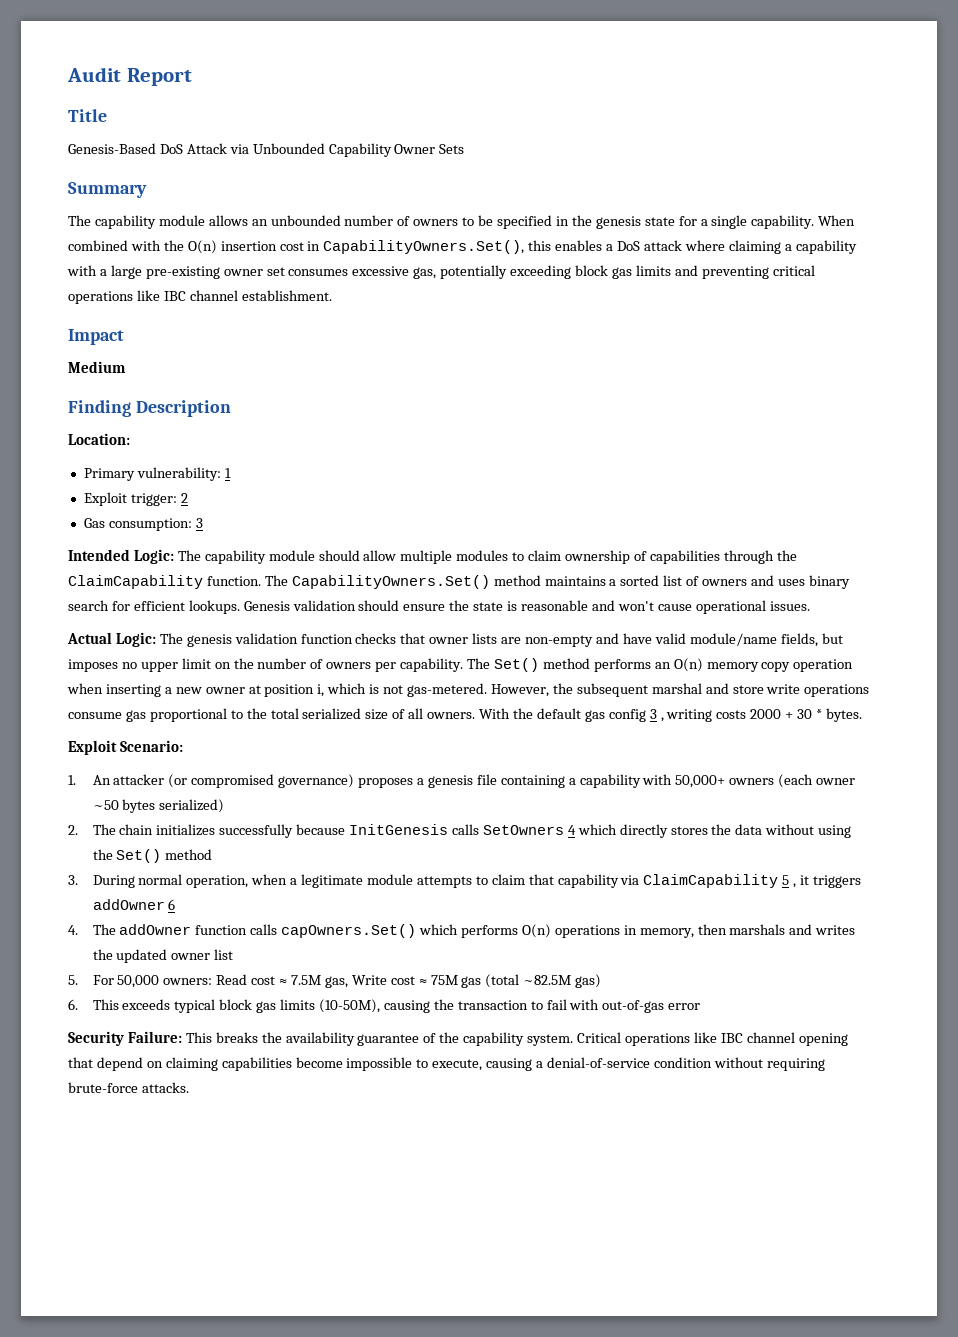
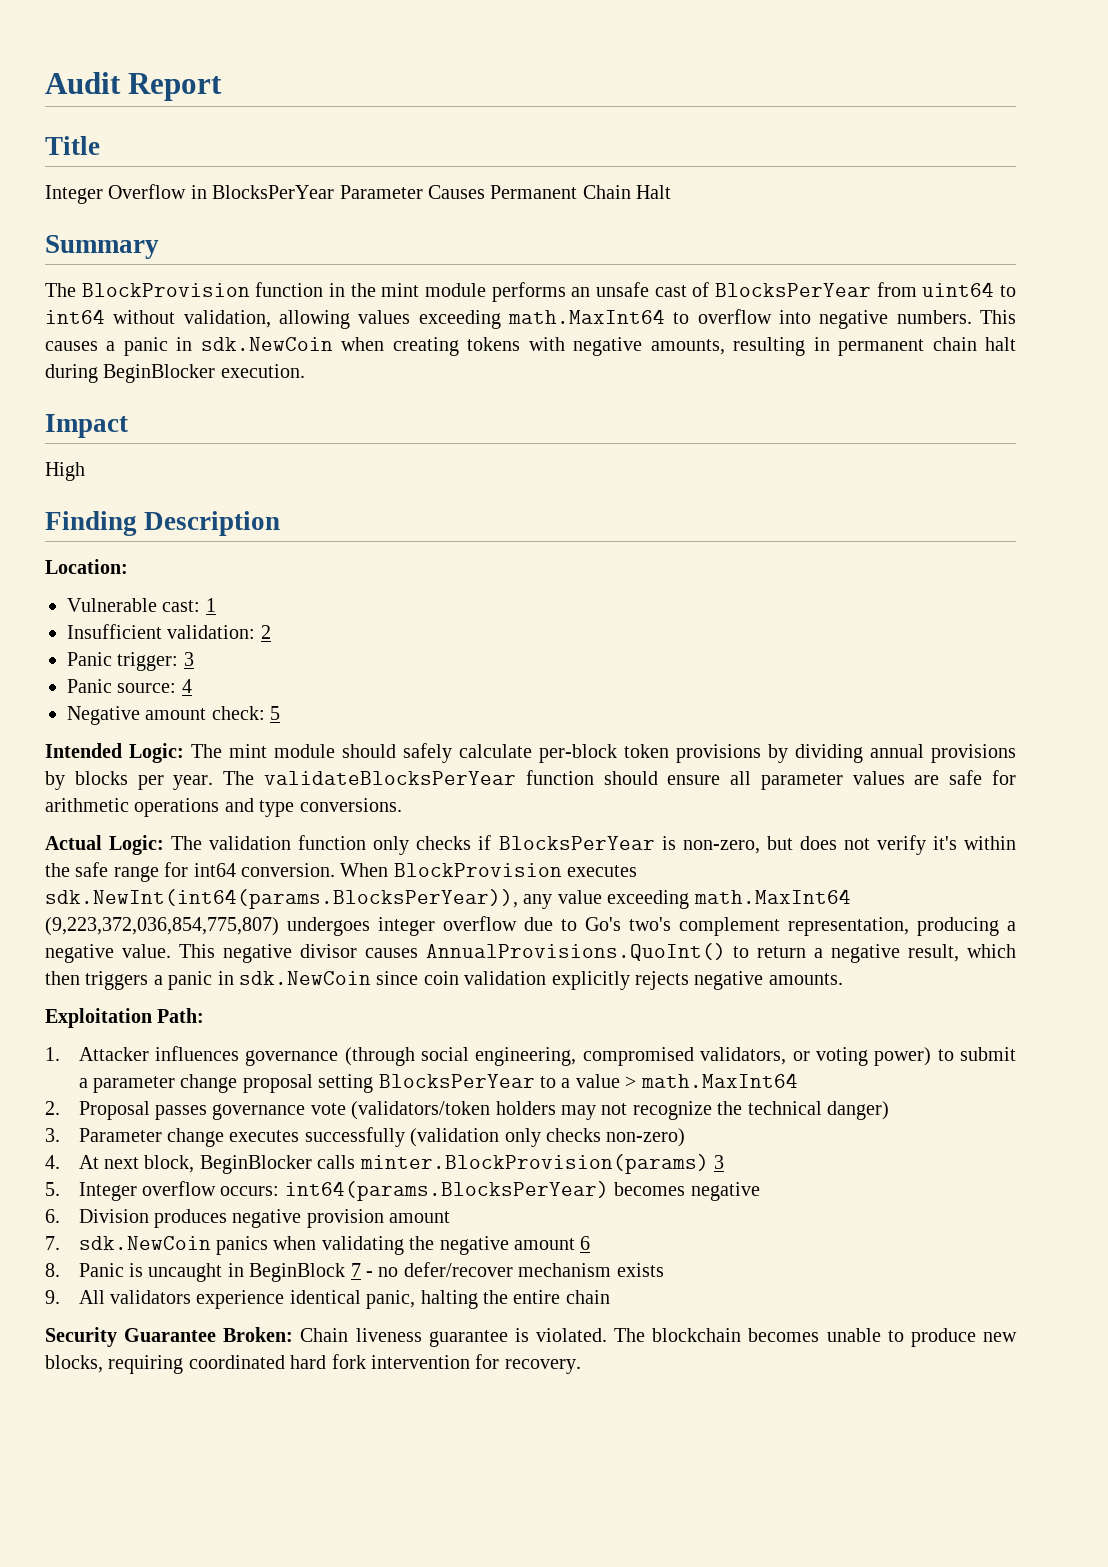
[68,143,465,157] [68,182,147,198] [68,215,856,229] [68,240,857,254] [67,265,815,279] [68,290,332,304] Genesis-Based DoS Attack via Unbounded Capability Owner Sets // Summary // The capability module allows an unbounded number of owners to be specified in the genesis state for a single capability. When combined with the O(n) insertion cost in CapabilityOwners.Set(), this enables a DoS attack where claiming a capability with a large pre-existing owner set consumes excessive gas, potentially exceeding block gas limits and preventing critical operations like IBC channel establishment. -> [45,184,672,204] [45,235,159,259] [45,282,1016,302] [45,309,1017,329] [45,337,1017,356] [45,364,305,383] Integer Overflow in BlocksPerYear Parameter Causes Permanent Chain Halt // Summary // The BlockProvision function in the mint module performs an unsafe cast of BlocksPerYear from uint64 to int64 without validation, allowing values exceeding math.MaxInt64 to overflow into negative numbers. This causes a panic in sdk.NewCoin when creating tokens with negative amounts, resulting in permanent chain halt during BeginBlocker execution.
[68,361,126,373] Medium -> [45,462,85,481] High
[83,467,221,481] Primary vulnerability: -> [67,598,201,612] Vulnerable cast:
[83,492,177,506] Exploit trigger: -> [67,624,256,639] Insufficient validation:
[83,518,203,531] Gas consumption: 3 -> [67,652,194,671] [67,679,192,693] [67,706,281,725] Panic trigger: 3 // Panic source: 4 // Negative amount check: 5
[204,550,266,564] capability -> [229,744,267,758] mint
[363,550,797,564] [68,575,850,589] [68,600,810,614] allow multiple modules to claim ownership of capabilities through the ClaimCapability function. The CapabilityOwners.Set() method maintains a sorted list of owners and uses binary search for efficient lookups. Genesis validation should ensure the state is reasonable and won't cause operational issues. -> [403,743,1016,763] [45,770,1017,790] [45,798,402,817] safely calculate per-block token provisions by dividing annual provisions by blocks per year. The validateBlocksPerYear function should ensure all parameter values are safe for arithmetic operations and type conversions.
[186,634,232,647] genesis -> (203, 843) none
[355,633,843,647] [68,658,854,672] [67,683,870,697] [68,708,862,722] [68,740,183,755] [68,774,856,788] [92,799,225,813] [68,824,852,838] [92,849,213,863] [68,874,862,888] [92,899,176,910] [68,924,856,938] [92,949,234,963] [68,974,602,988] [68,999,701,1013] [68,1031,848,1046] [68,1057,825,1071] [68,1082,189,1093] checks that owner lists are non-empty and have valid module/name fields, but imposes no upper limit on the number of owners per capability. The Set() method performs an O(n) memory copy operation when inserting a new owner at position i, which is not gas-metered. However, the subsequent marshal and store write operations consume gas proportional to the total serialized size of all owners. With the default gas config 3 , writing costs 2000 + 30 * bytes. // Exploit Scenario: // 1. An attacker (or compromised governance) proposes a genesis file containing a capability with 50,000+ owners (each owner ~50 bytes serialized) // 2. The chain initializes successfully because InitGenesis calls SetOwners 4 which directly stores the data without using the Set() method // 3. During normal operation, when a legitimate module attempts to claim that capability via ClaimCapability 5 , it triggers addOwner 6 // 4. The addOwner function calls capOwners.Set() which performs O(n) operations in memory, then marshals and writes the updated owner list // 5. For 50,000 owners: Read cost ≈ 7.5M gas, Write cost ≈ 75M gas (total ~82.5M gas) // 6. This exceeds typical block gas limits (10-50M), causing the transaction to fail with out-of-gas error // Security Failure: This breaks the availability guarantee of the capability system. Critical operations like IBC channel opening that depend on claiming capabilities become impossible to execute, causing a denial-of-service condition without requiring brute-force attacks. -> [373,835,1016,855] [45,862,638,882] [45,889,851,909] [45,916,1016,936] [45,943,1016,963] [45,971,843,990] [45,1008,205,1028] [45,1046,1016,1066] [78,1073,798,1093] [45,1101,890,1120] [45,1127,686,1147] [45,1154,725,1174] [45,1181,760,1201] [45,1209,451,1228] [45,1236,591,1255] [45,1262,664,1282] [45,1290,610,1309] [45,1327,1017,1347] [45,1354,581,1374] only checks if BlocksPerYear is non-zero, but does not verify it's within the safe range for int64 conversion. When BlockProvision executes sdk.NewInt(int64(params.BlocksPerYear)), any value exceeding math.MaxInt64 (9,223,372,036,854,775,807) undergoes integer overflow due to Go's two's complement representation, producing a negative value. This negative divisor causes AnnualProvisions.QuoInt() to return a negative result, which then triggers a panic in sdk.NewCoin since coin validation explicitly rejects negative amounts. // Exploitation Path: // 1. Attacker influences governance (through social engineering, compromised validators, or voting power) to submit a parameter change proposal setting BlocksPerYear to a value > math.MaxInt64 // 2. Proposal passes governance vote (validators/token holders may not recognize the technical danger) // 3. Parameter change executes successfully (validation only checks non-zero) // 4. At next block, BeginBlocker calls minter.BlockProvision(params) 3 // 5. Integer overflow occurs: int64(params.BlocksPerYear) becomes negative // 6. Division produces negative provision amount // 7. sdk.NewCoin panics when validating the negative amount 6 // 8. Panic is uncaught in BeginBlock 7 - no defer/recover mechanism exists // 9. All validators experience identical panic, halting the entire chain // Security Guarantee Broken: Chain liveness guarantee is violated. The blockchain becomes unable to produce new blocks, requiring coordinated hard fork intervention for recovery.

